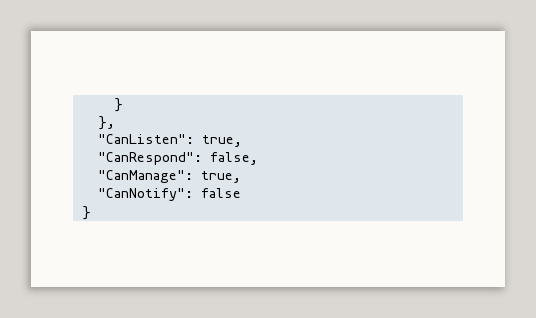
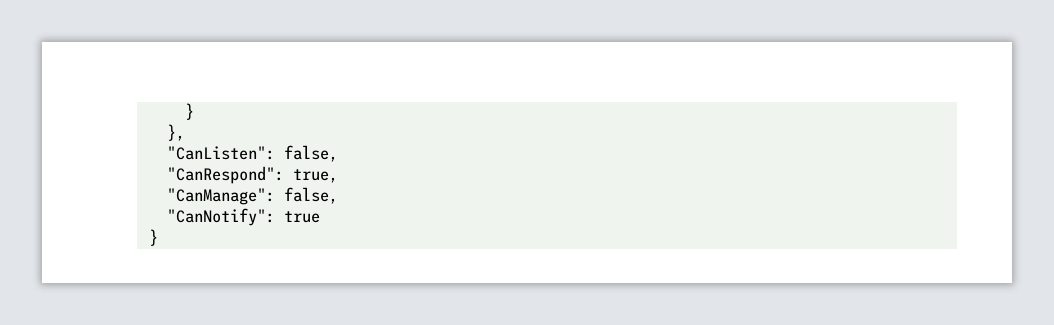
[201,135,242,147] [97,152,258,165] [97,170,241,183] true, // "CanRespond": false, // "CanManage": true, -> [284,145,338,162] [167,166,338,184] [167,187,338,205] false, // "CanRespond": true, // "CanManage": false,
[200,188,241,198] false -> [284,211,320,223] true

